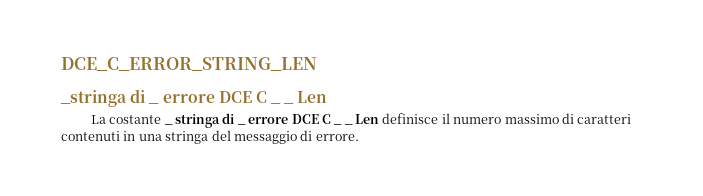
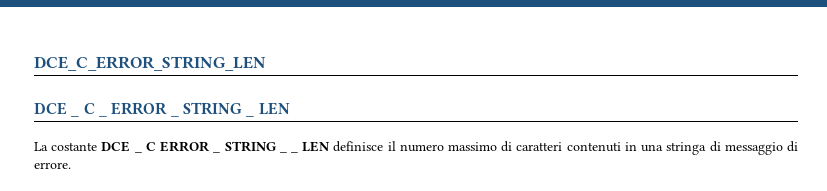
[60,89,146,107] [148,103,160,104] [162,91,267,103] [270,103,295,104] [297,91,328,103] [90,115,162,124] [163,113,235,128] [236,124,246,125] [248,114,331,124] [333,124,353,125] [355,114,380,124] _stringa di _ errore DCE C _ _ Len // La costante _ stringa di _ errore DCE C _ _ Len -> [34,102,80,117] [83,103,95,114] [98,102,290,117] [34,141,142,153] [145,141,331,153] DCE _ C _ ERROR _ STRING _ LEN // La costante DCE _ C ERROR _ STRING _ _ LEN
[211,130,231,141] del -> [709,141,721,152] di

